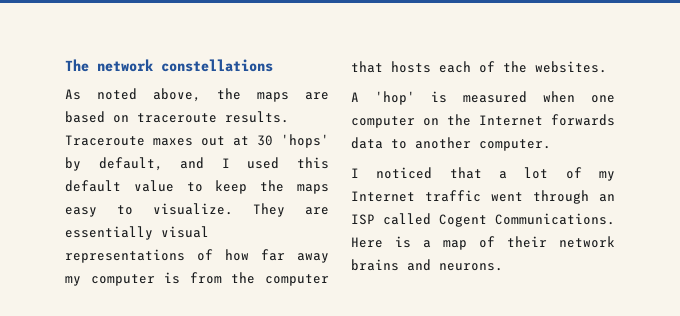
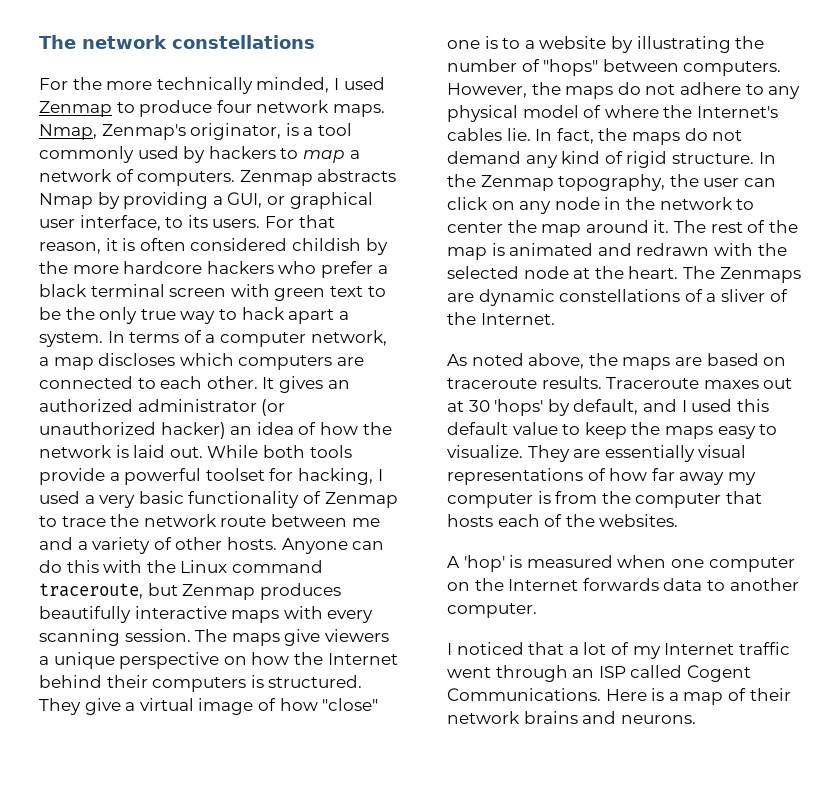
(273, 65) none -> [39,77,385,94] [39,100,385,117] [39,123,352,140] [39,146,360,163] [39,169,397,186] [39,192,373,209] [39,215,335,231] [39,238,388,255] [39,261,388,278] [39,284,386,301] [39,307,349,324] [39,330,387,347] [39,353,364,370] [39,376,350,393] [39,399,286,416] [39,422,392,439] [39,445,352,458] [39,468,383,485] [39,491,398,508] [39,514,380,527] [39,537,385,554] [39,560,323,573] [39,583,341,600] [39,606,374,623] [39,629,389,646] [39,652,398,669] [39,675,363,692] [39,698,379,715] [447,36,765,53] [447,59,782,76] [447,82,801,99] [447,105,778,122] [447,128,743,145] [447,151,776,168] [447,174,776,191] [447,197,755,214] [447,220,798,237] [447,243,787,260] [447,266,801,283] [447,289,788,306] [447,312,555,325] // For the more technically minded, I used Zenmap to produce four network maps. Nmap, Zenmap's originator, is a tool commonly used by hackers to map a network of computers. Zenmap abstracts Nmap by providing a GUI, or graphical user interface, to its users. For that reason, it is often considered childish by the more hardcore hackers who prefer a black terminal screen with green text to be the only true way to hack apart a system. In terms of a computer network, a map discloses which computers are connected to each other. It gives an authorized administrator (or unauthorized hacker) an idea of how the network is laid out. While both tools provide a powerful toolset for hacking, I used a very basic functionality of Zenmap to trace the network route between me and a variety of other hosts. Anyone can do this with the Linux command traceroute, but Zenmap produces beautifully interactive maps with every scanning session. The maps give viewers a unique perspective on how the Internet behind their computers is structured. They give a virtual image of how "close" one is to a website by illustrating the number of "hops" between computers. However, the maps do not adhere to any physical model of where the Internet's cables lie. In fact, the maps do not demand any kind of rigid structure. In the Zenmap topography, the user can click on any node in the network to center the map around it. The rest of the map is animated and redrawn with the selected node at the heart. The Zenmaps are dynamic constellations of a sliver of the Internet.

